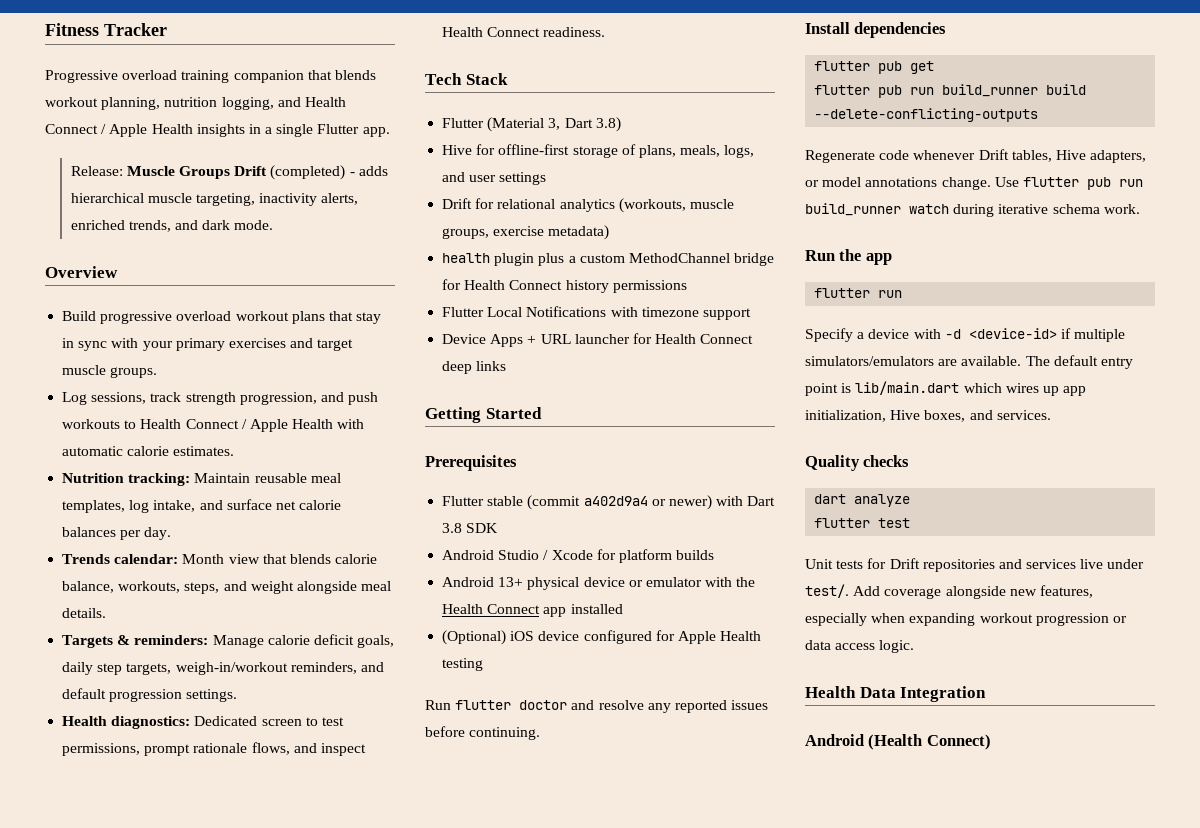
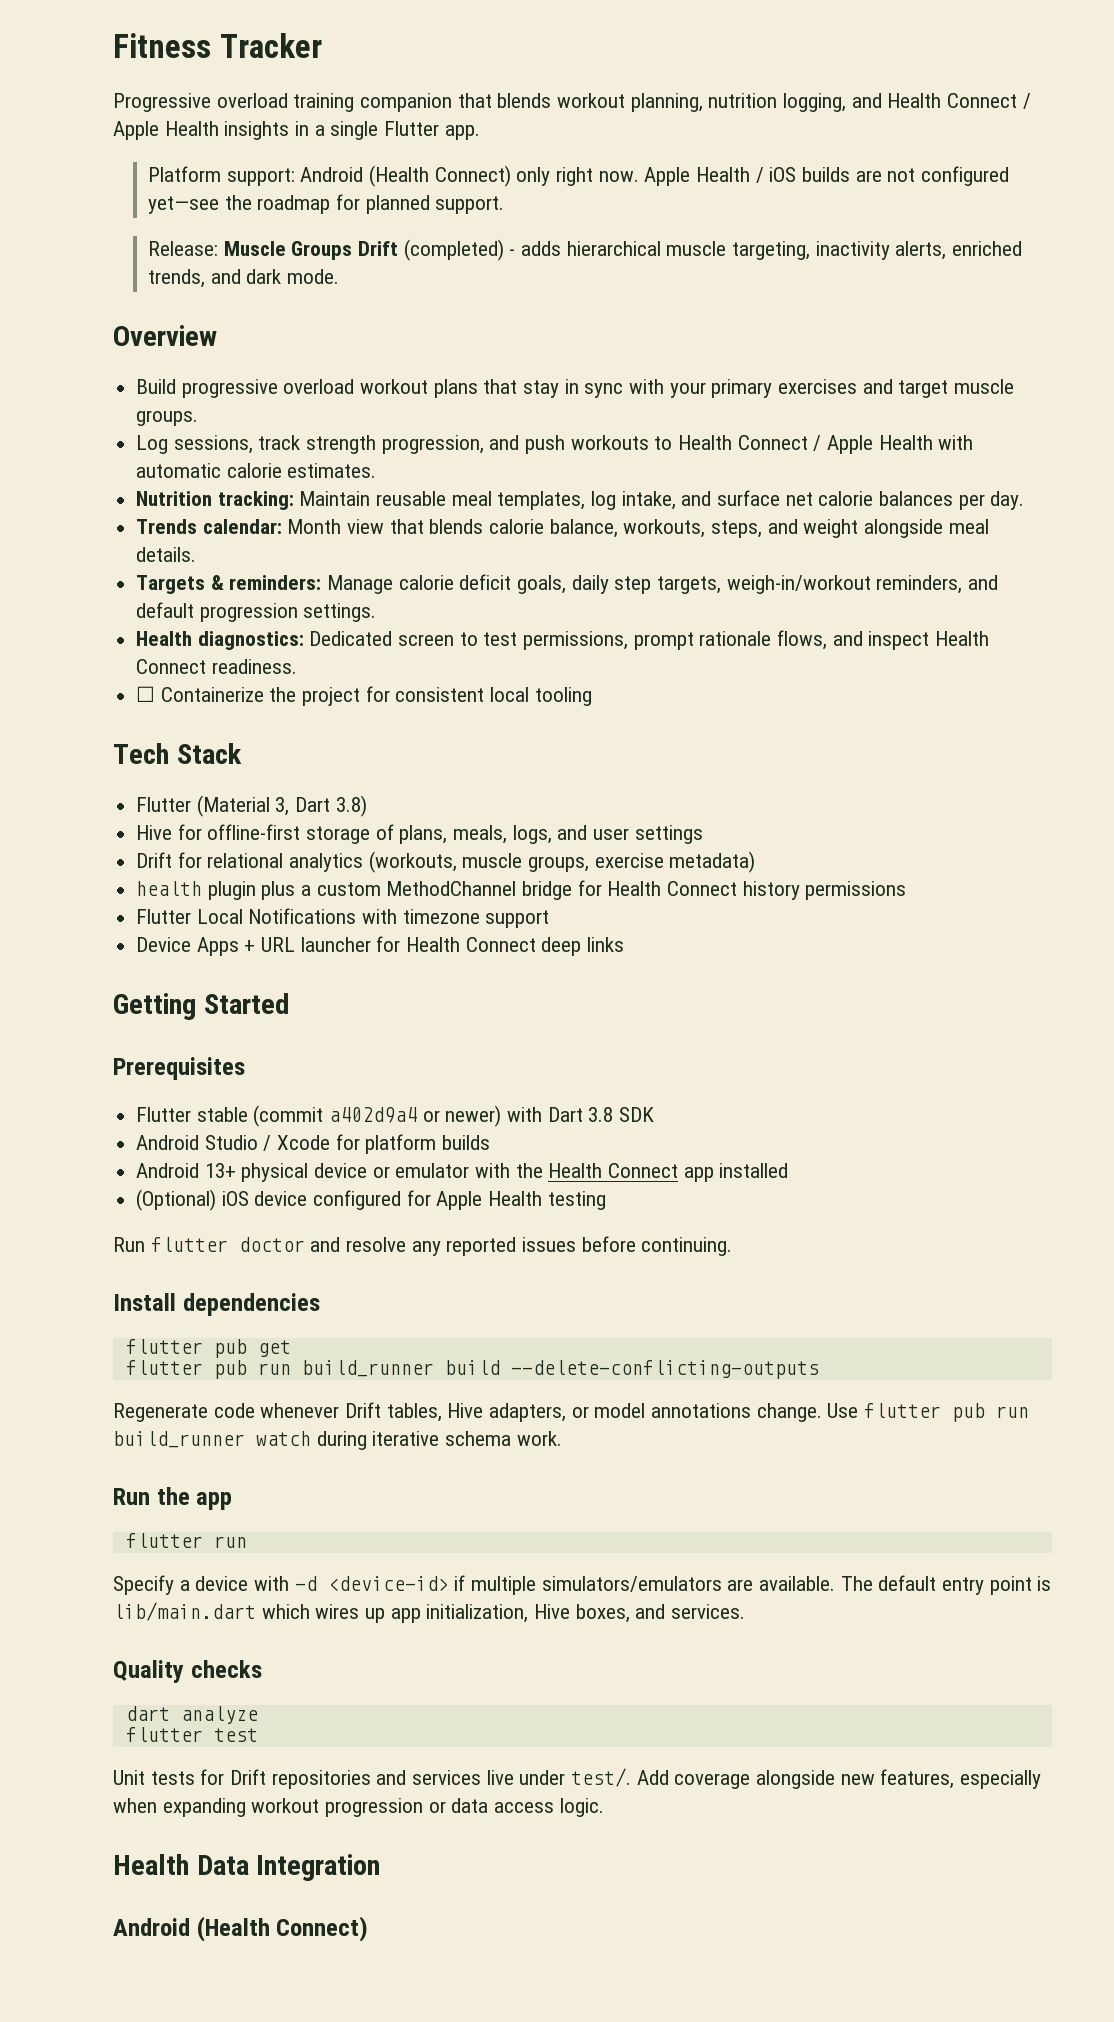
(390, 132) none -> [148,165,1010,187] [148,194,505,214] // Platform support: Android (Health Connect) only right now. Apple Health / iOS builds are not configured yet—see the roadmap for planned support.
(606, 32) none -> [136,686,592,706] // ☐ Containerize the project for consistent local tooling

